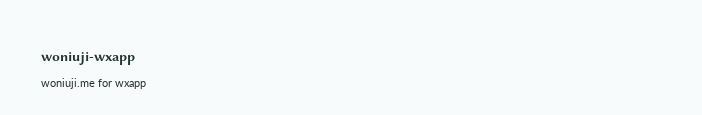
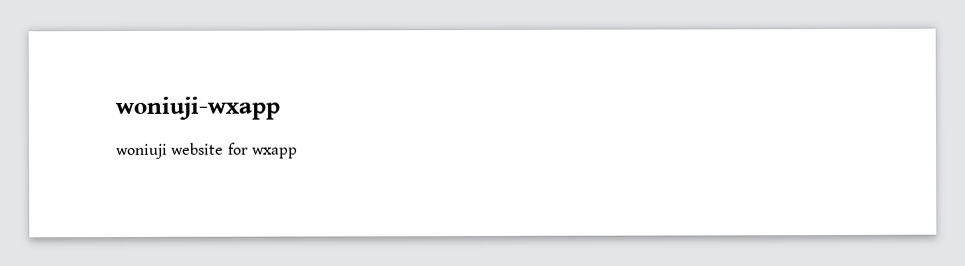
[41,78,95,89] woniuji.me -> [116,142,225,160] woniuji website

